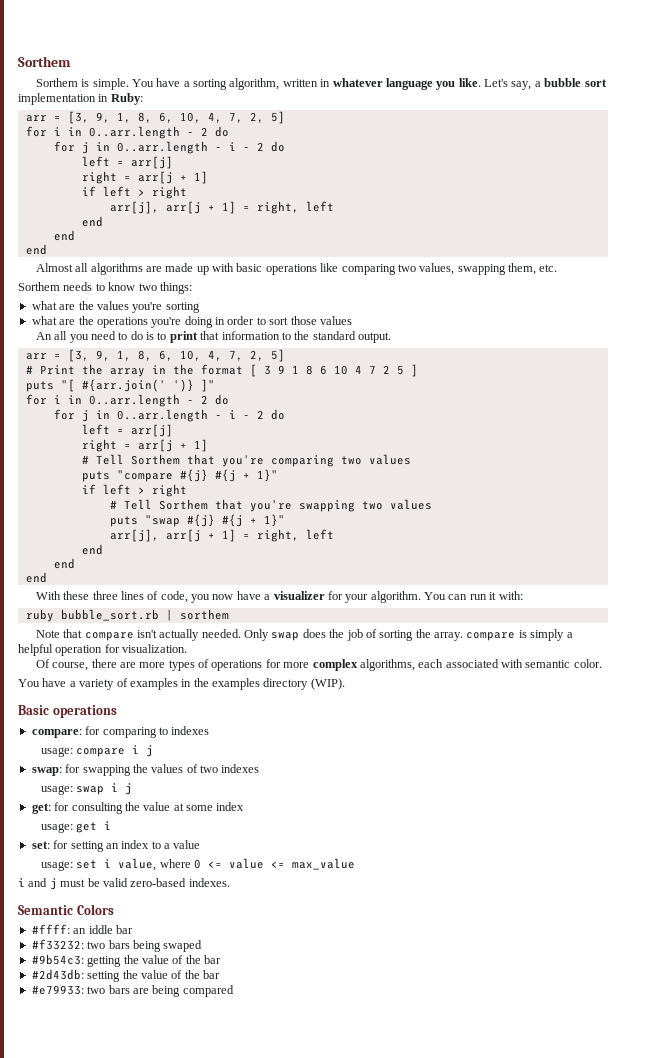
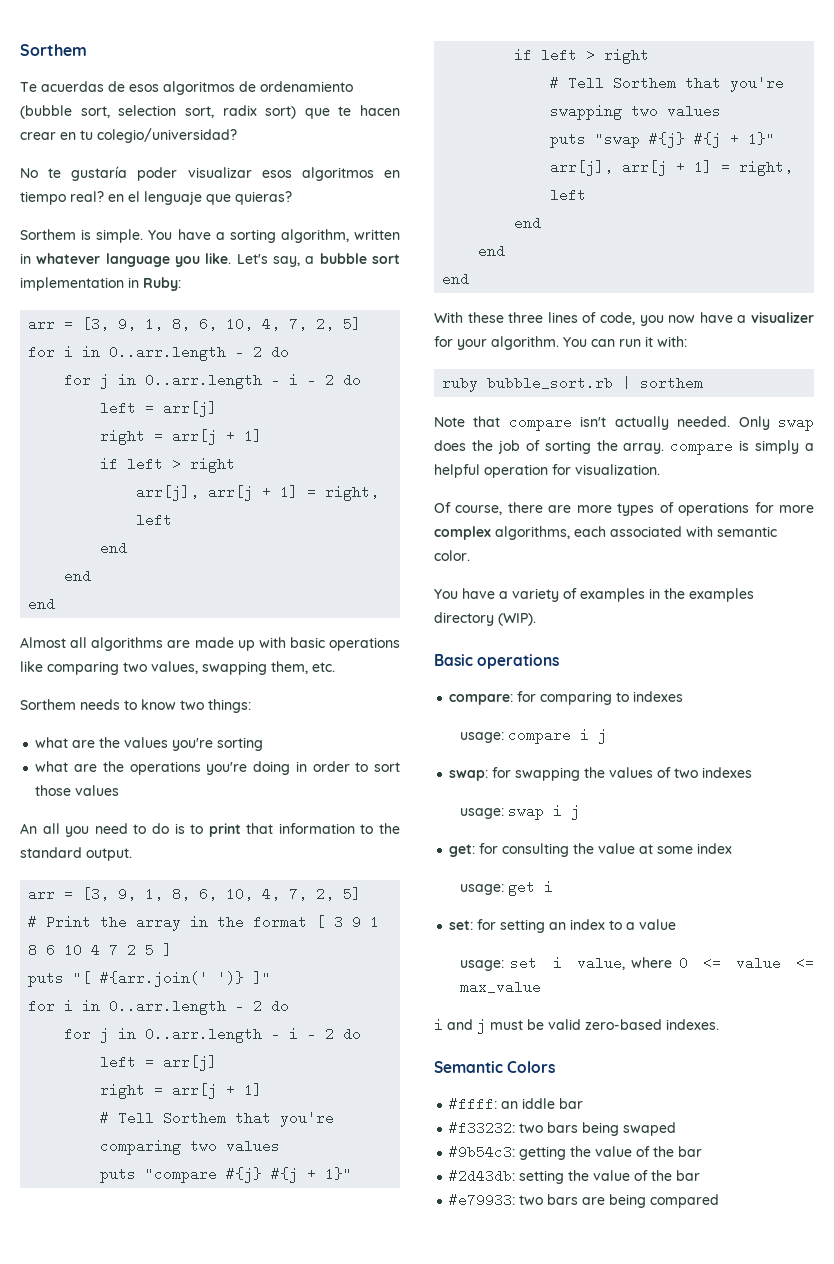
[18,56,71,67] Sorthem -> [20,44,87,56] [20,81,353,95] [20,105,400,119] [20,128,237,143] [20,166,400,181] [20,191,292,205] Sorthem // Te acuerdas de esos algoritmos de ordenamiento (bubble sort, selection sort, radix sort) que te hacen crear en tu colegio/universidad? // No te gustaría poder visualizar esos algoritmos en tiempo real? en el lenguaje que quieras?

